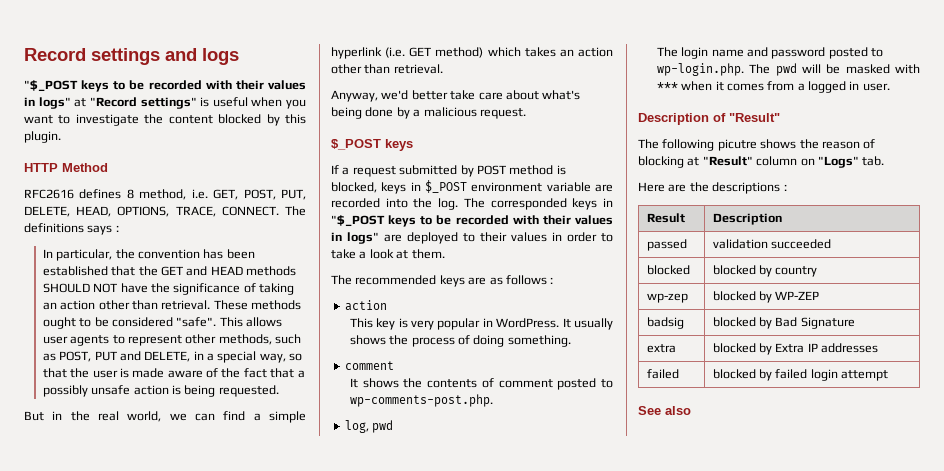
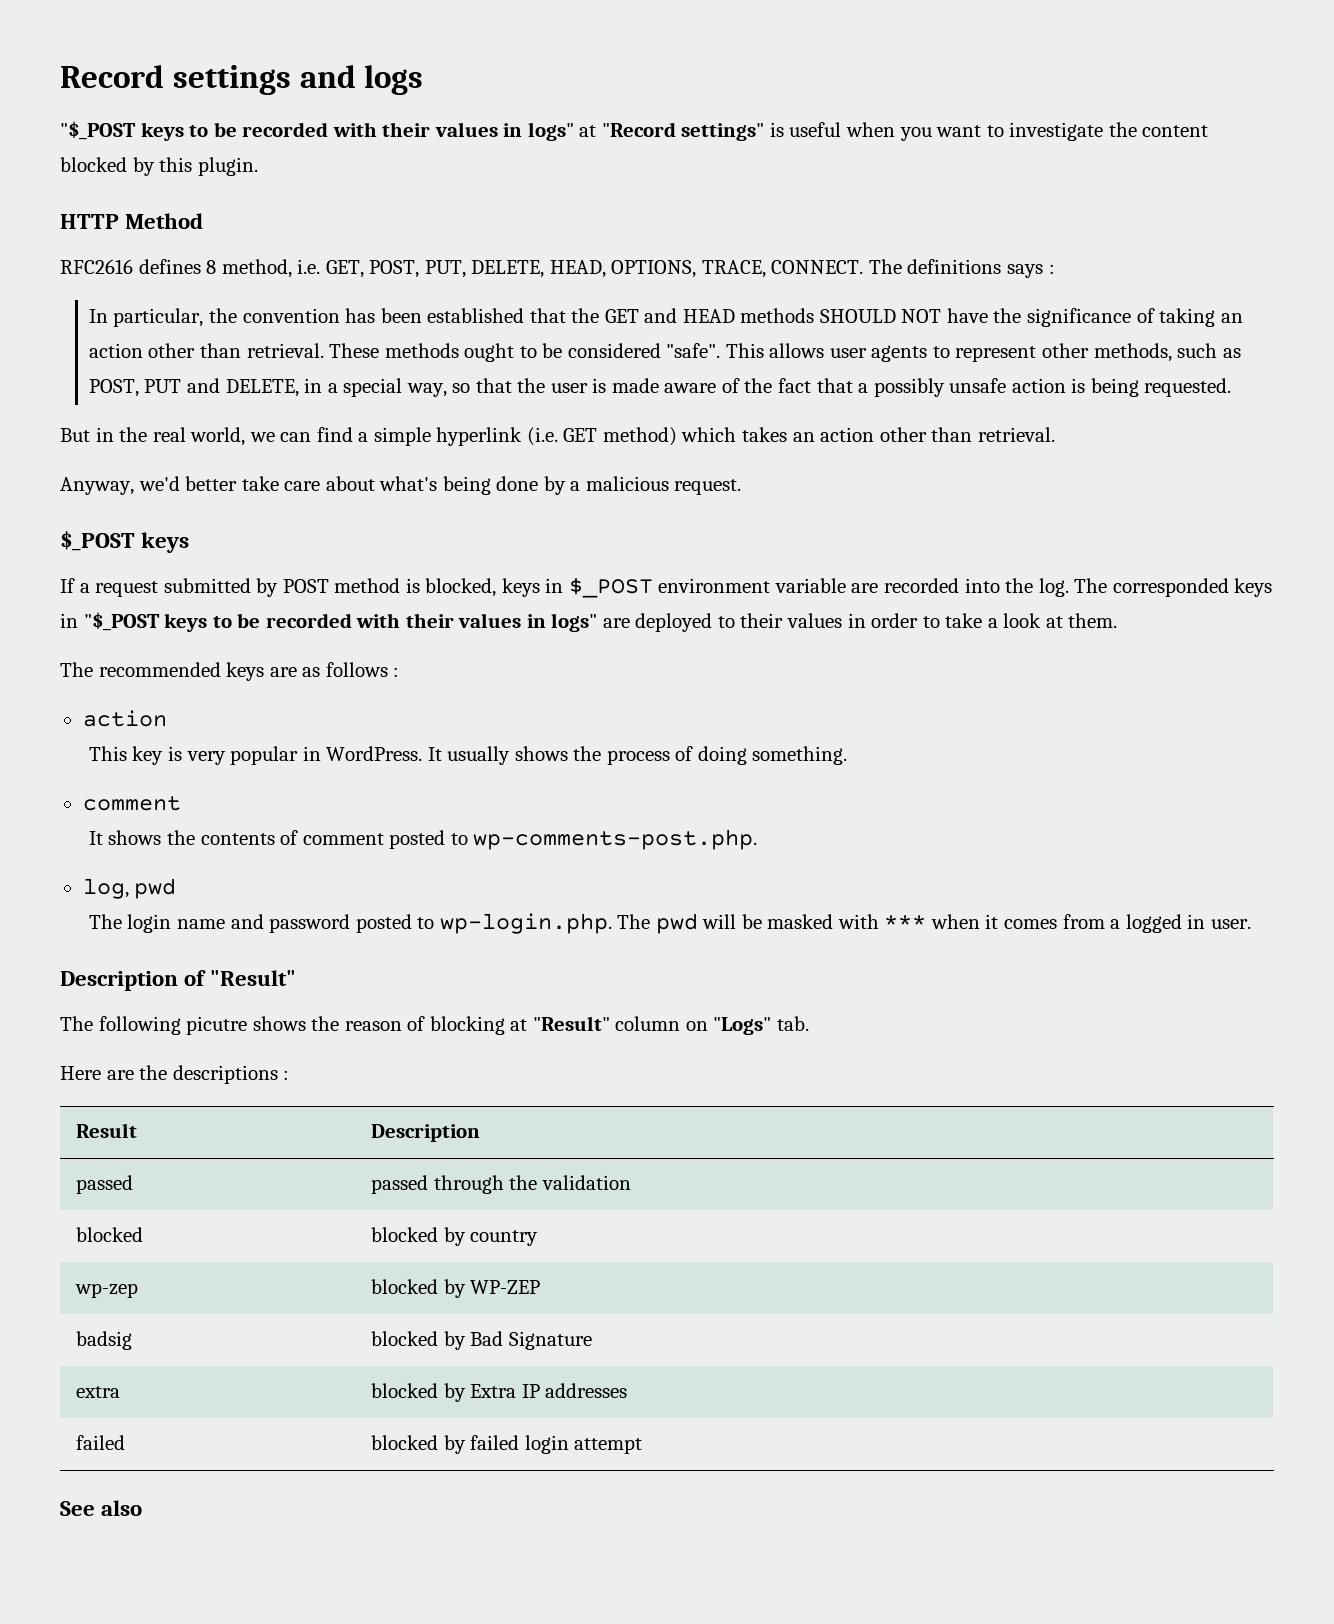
(687, 245) none -> [371,1175,538,1194] passed through the
[771,239,832,249] succeeded -> (631, 1182) none

